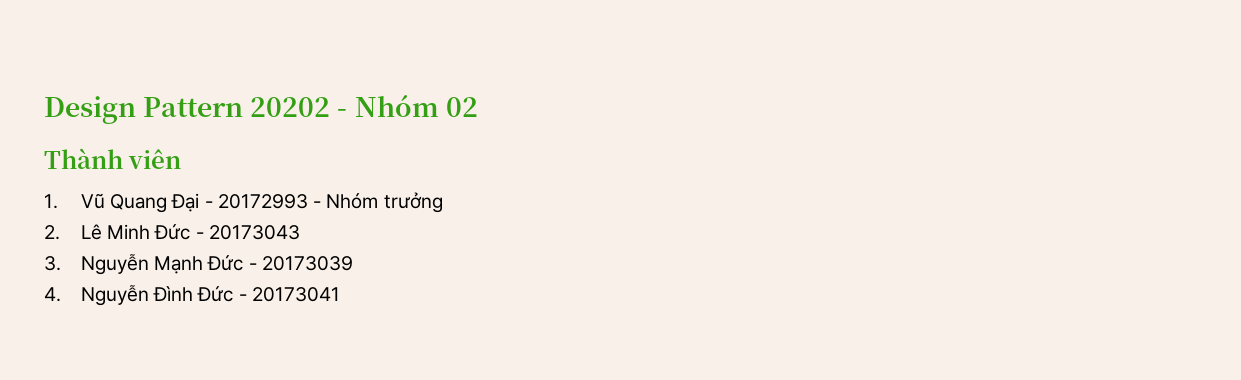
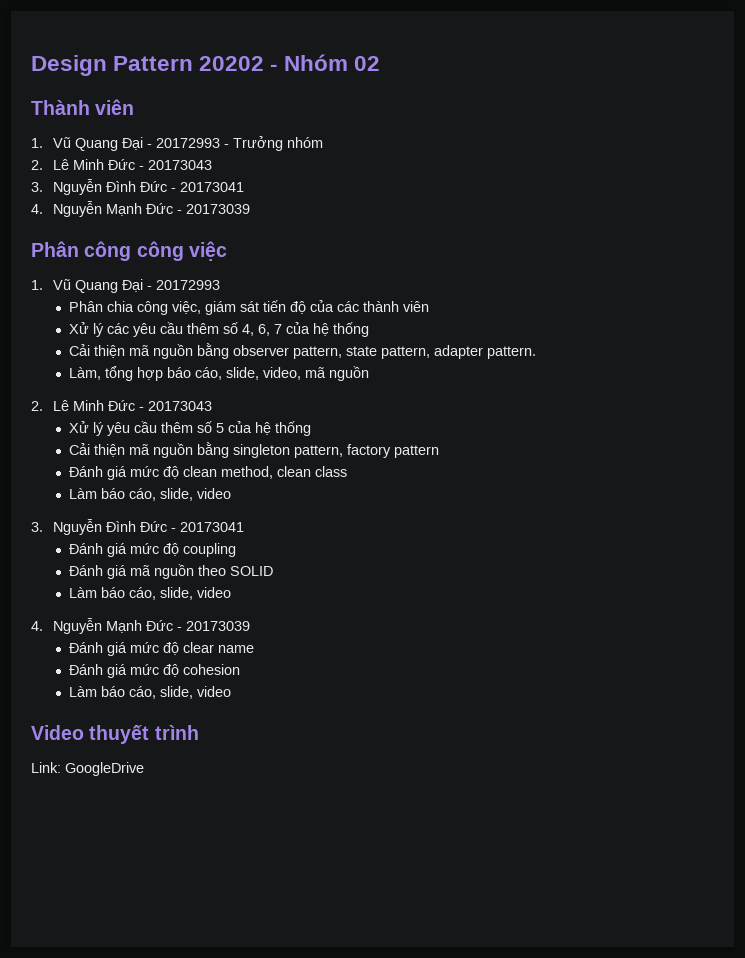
[326,192,443,213] Nhóm trưởng -> [232,136,323,151] Trưởng nhóm
[154,255,353,274] [44,285,340,306] Mạnh Đức - 20173039 // 4. Nguyễn Đình Đức - 20173041 -> [105,181,244,192] [31,201,250,217] [31,241,227,261] [31,279,220,293] [68,300,429,315] [68,322,369,337] [68,343,536,359] [68,366,369,381] [31,400,212,411] [68,421,311,436] [68,442,439,458] [68,466,347,480] [68,488,231,501] [31,519,244,535] [68,543,236,557] [68,564,273,579] [68,587,231,600] [31,618,250,634] [68,642,254,656] [68,664,240,678] [68,686,231,699] [31,725,199,744] [31,762,144,776] Đình Đức - 20173041 // 4. Nguyễn Mạnh Đức - 20173039 // Phân công công việc // 1. Vũ Quang Đại - 20172993 // Phân chia công việc, giám sát tiến độ của các thành viên // Xử lý các yêu cầu thêm số 4, 6, 7 của hệ thống // Cải thiện mã nguồn bằng observer pattern, state pattern, adapter pattern. // Làm, tổng hợp báo cáo, slide, video, mã nguồn // 2. Lê Minh Đức - 20173043 // Xử lý yêu cầu thêm số 5 của hệ thống // Cải thiện mã nguồn bằng singleton pattern, factory pattern // Đánh giá mức độ clean method, clean class // Làm báo cáo, slide, video // 3. Nguyễn Đình Đức - 20173041 // Đánh giá mức độ coupling // Đánh giá mã nguồn theo SOLID // Làm báo cáo, slide, video // 4. Nguyễn Mạnh Đức - 20173039 // Đánh giá mức độ clear name // Đánh giá mức độ cohesion // Làm báo cáo, slide, video // Video thuyết trình // Link: GoogleDrive

